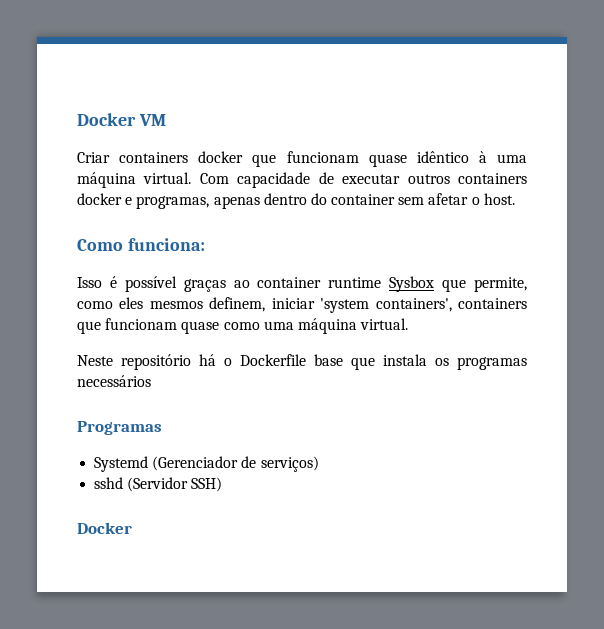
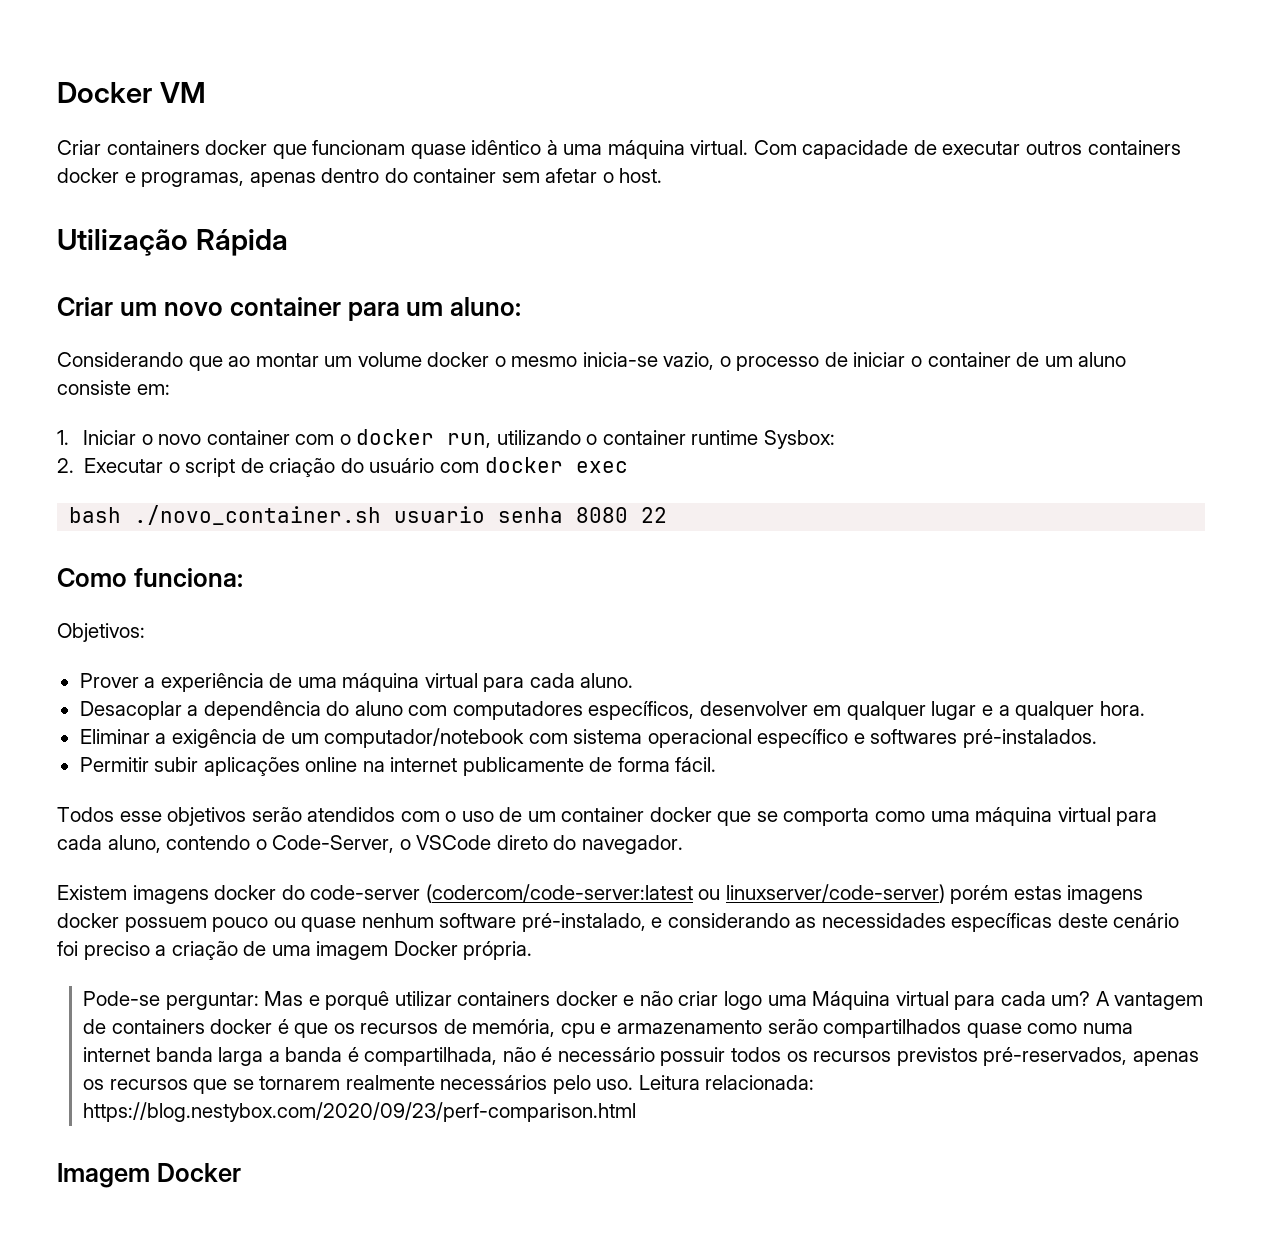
[77,238,205,251] [77,276,527,292] [77,297,527,313] [77,318,409,334] [77,354,527,370] [77,375,151,387] [77,421,162,435] [94,456,319,472] [94,477,223,492] Como funciona: // Isso é possível graças ao container runtime Sysbox que permite, como eles mesmos definem, iniciar 'system containers', containers que funcionam quase como uma máquina virtual. // Neste repositório há o Dockerfile base que instala os programas necessários // Programas // Systemd (Gerenciador de serviços) // sshd (Servidor SSH) // -> [57,229,288,256] [57,297,522,321] [57,352,1127,371] [57,380,170,395] [57,429,835,449] [57,457,628,477] [69,505,668,525] [57,568,243,587] [57,623,145,642] [79,673,634,692] [79,701,1145,720] [79,728,1097,748] [79,757,717,776] [57,807,1158,826] [57,835,683,854] [57,884,1144,904] [57,913,1180,932] [57,941,533,960] [83,991,1204,1010] [83,1019,1133,1038] [83,1047,1199,1066] [83,1075,815,1094] [83,1102,637,1122] [57,1163,150,1188] Utilização Rápida // Criar um novo container para um aluno: // Considerando que ao montar um volume docker o mesmo inicia-se vazio, o processo de iniciar o container de um aluno consiste em: // 1. Iniciar o novo container com o docker run, utilizando o container runtime Sysbox: // 2. Executar o script de criação do usuário com docker exec // bash ./novo_container.sh usuario senha 8080 22 // Como funciona: // Objetivos: // Prover a experiência de uma máquina virtual para cada aluno. // Desacoplar a dependência do aluno com computadores específicos, desenvolver em qualquer lugar e a qualquer hora. // Eliminar a exigência de um computador/notebook com sistema operacional específico e softwares pré-instalados. // Permitir subir aplicações online na internet publicamente de forma fácil. // Todos esse objetivos serão atendidos com o uso de um container docker que se comporta como uma máquina virtual para cada aluno, contendo o Code-Server, o VSCode direto do navegador. // Existem imagens docker do code-server (codercom/code-server:latest ou linuxserver/code-server) porém estas imagens docker possuem pouco ou quase nenhum software pré-instalado, e considerando as necessidades específicas deste cenário foi preciso a criação de uma imagem Docker própria. // Pode-se perguntar: Mas e porquê utilizar containers docker e não criar logo uma Máquina virtual para cada um? A vantagem de containers docker é que os recursos de memória, cpu e armazenamento serão compartilhados quase como numa internet banda larga a banda é compartilhada, não é necessário possuir todos os recursos previstos pré-reservados, apenas os recursos que se tornarem realmente necessários pelo uso. Leitura relacionada: https://blog.nestybox.com/2020/09/23/perf-comparison.html // Imagem

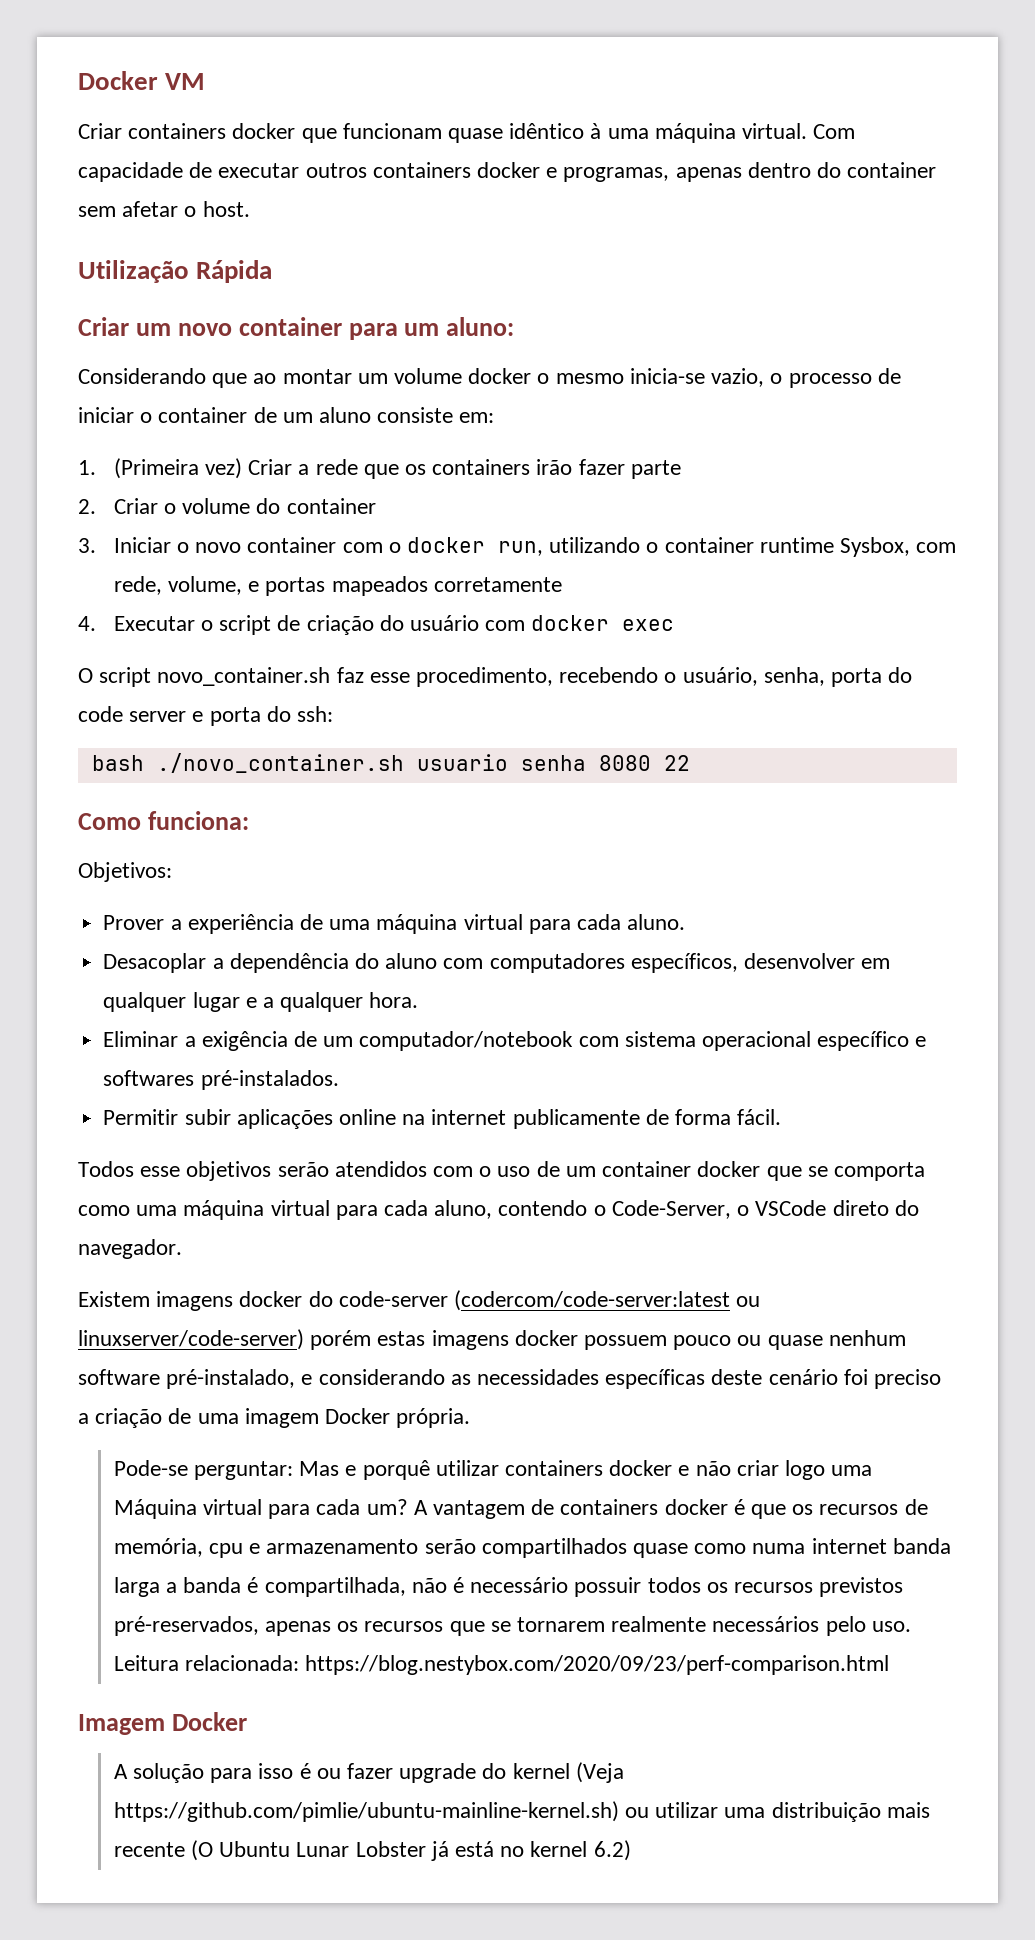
(69, 437) none -> [113,458,681,479] [78,498,376,514] [78,538,96,553] (Primeira vez) Criar a rede que os containers irão fazer parte // 2. Criar o volume do container // 3.
[763,430,835,449] [57,458,74,473] Sysbox: // 2. -> [840,537,957,557] [113,576,562,596] [78,616,96,631] Sysbox, com rede, volume, e portas mapeados corretamente // 4.
(628, 467) none -> [78,667,913,687] [78,706,334,726] // O script novo_container.sh faz esse procedimento, recebendo o usuário, senha, porta do code server e porta do ssh:
(241, 1172) none -> [113,1762,624,1783] [113,1801,930,1822] [113,1840,631,1861] // A solução para isso é ou fazer upgrade do kernel (Veja https://github.com/pimlie/ubuntu-mainline-kernel.sh) ou utilizar uma distribuição mais recente (O Ubuntu Lunar Lobster já está no kernel 6.2)

